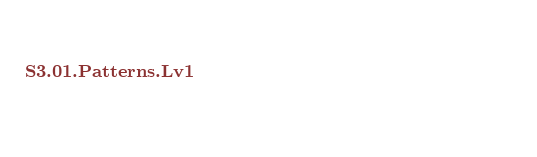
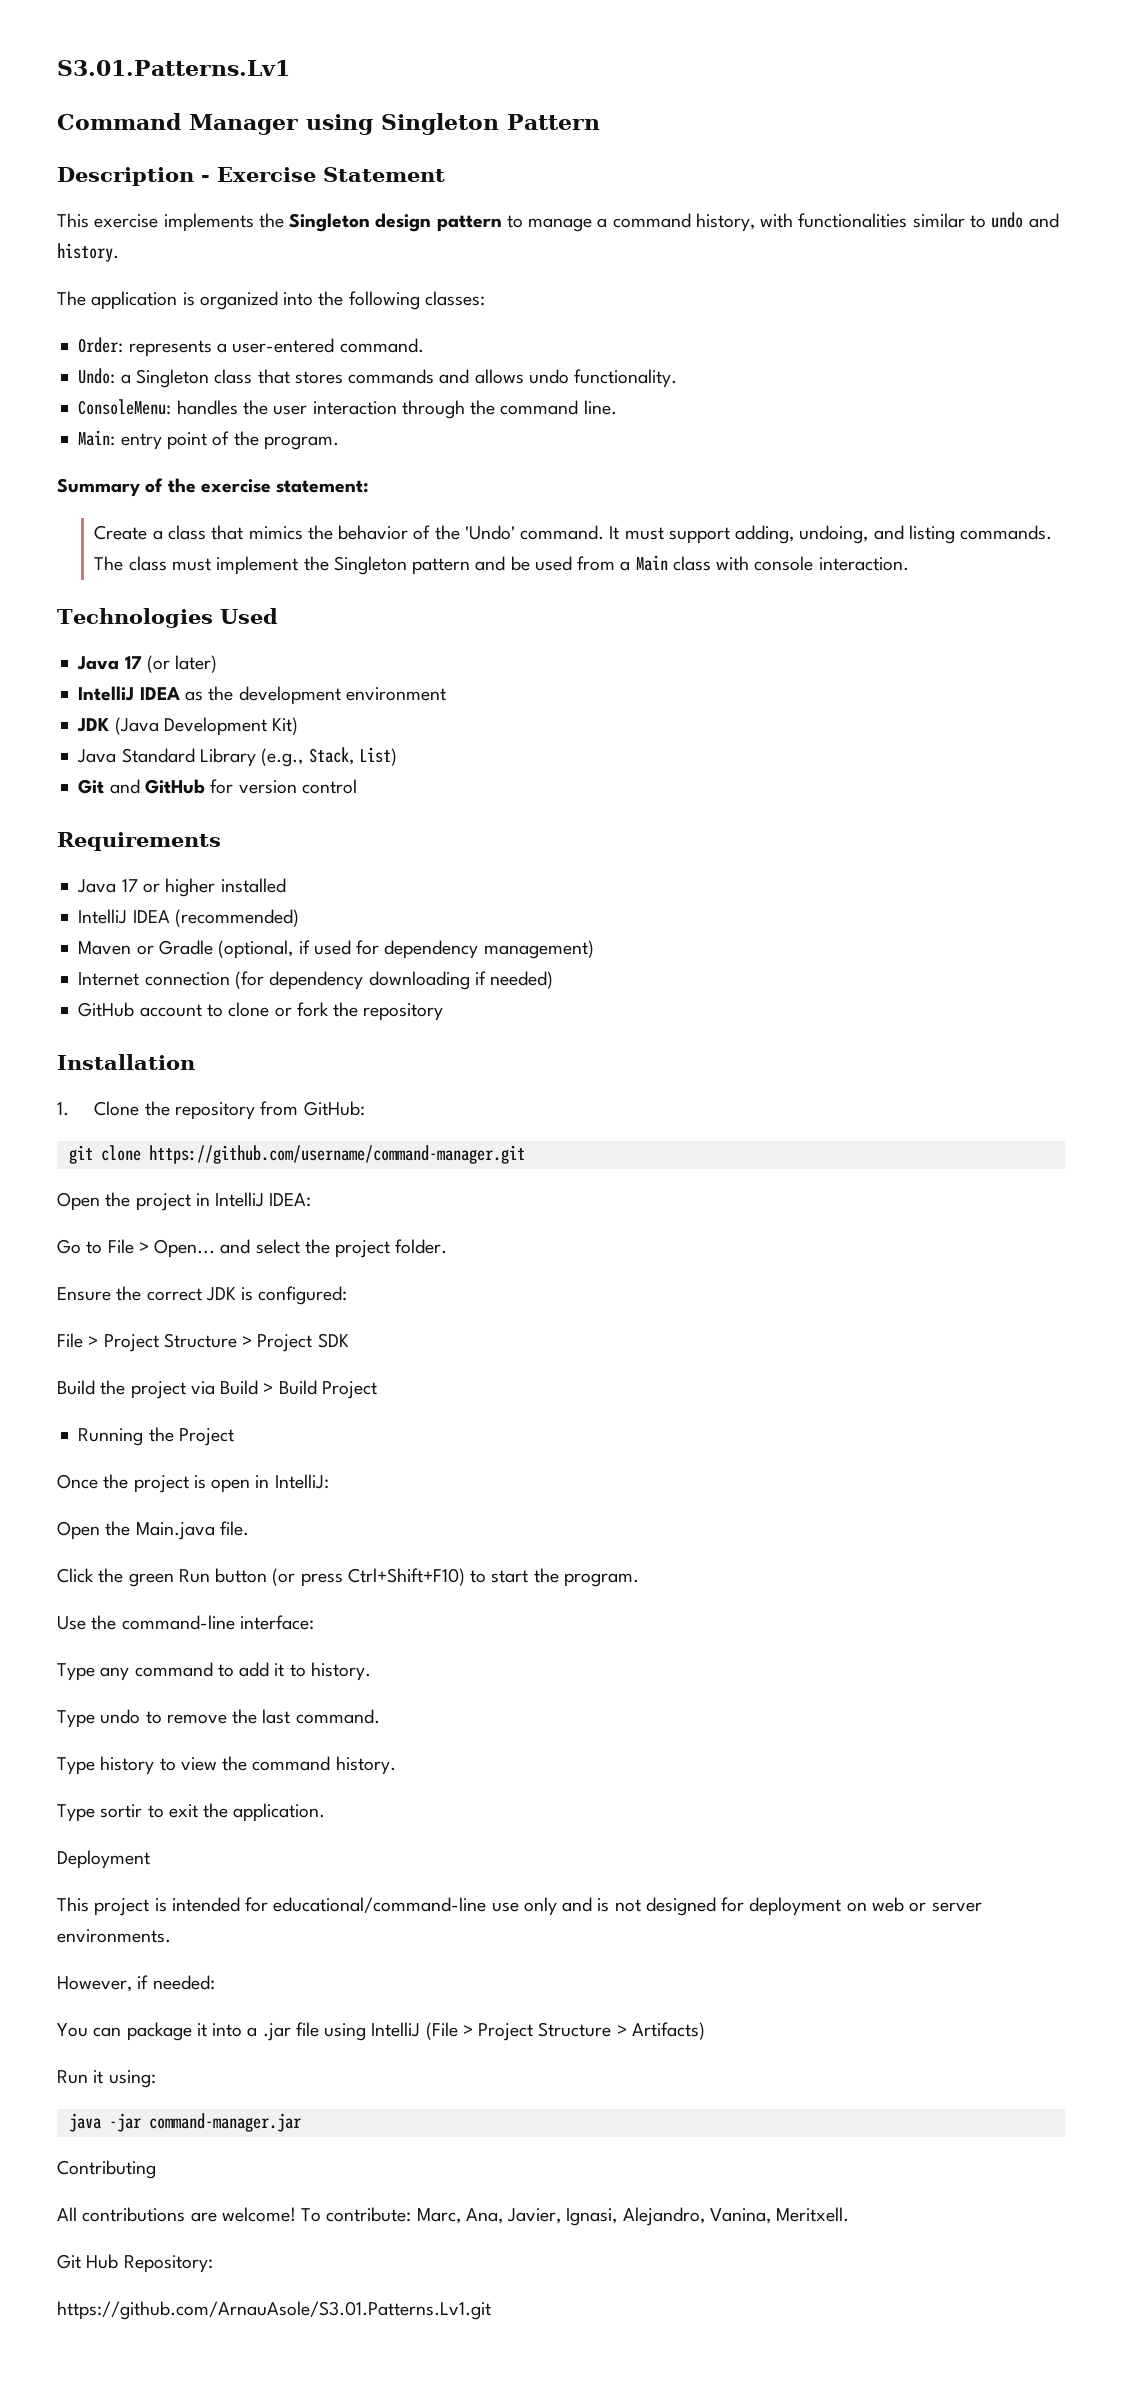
(194, 71) none -> [57,113,600,135] [57,167,445,186] [57,212,1059,232] [57,243,119,262] [57,291,485,310] [78,337,424,357] [78,368,678,388] [78,399,617,419] [78,430,339,450] [57,478,370,497] [94,525,1053,544] [94,555,909,575] [57,608,278,628] [77,655,218,673] [78,686,446,705] [77,717,299,736] [77,747,397,767] [78,779,357,794] [57,832,221,851] [77,878,286,897] [78,909,299,927] [78,940,594,959] [78,971,554,990] [78,1002,444,1021] [57,1054,195,1070] [57,1101,365,1120] [68,1145,525,1164] [57,1192,312,1211] [57,1239,448,1258] [57,1286,348,1305] [57,1333,349,1352] [57,1380,377,1399] [78,1427,234,1446] [57,1474,329,1493] [57,1521,249,1540] [57,1568,639,1587] [57,1615,314,1630] [57,1662,371,1681] [57,1709,380,1728] [57,1756,396,1775] [57,1803,326,1822] [57,1850,150,1869] [57,1897,982,1916] [57,1929,171,1943] [57,1975,215,1992] [57,2022,705,2041] [57,2070,156,2088] [68,2113,301,2132] [57,2160,156,2179] [57,2207,850,2226] [57,2254,213,2273] [57,2301,491,2320] // Command Manager using Singleton Pattern // Description - Exercise Statement // This exercise implements the Singleton design pattern to manage a command history, with functionalities similar to undo and history. // The application is organized into the following classes: // Order: represents a user-entered command. // Undo: a Singleton class that stores commands and allows undo functionality. // ConsoleMenu: handles the user interaction through the command line. // Main: entry point of the program. // Summary of the exercise statement: // Create a class that mimics the behavior of the 'Undo' command. It must support adding, undoing, and listing commands. The class must implement the Singleton pattern and be used from a Main class with console interaction. // Technologies Used // Java 17 (or later) // IntelliJ IDEA as the development environment // JDK (Java Development Kit) // Java Standard Library (e.g., Stack, List) // Git and GitHub for version control // Requirements // Java 17 or higher installed // IntelliJ IDEA (recommended) // Maven or Gradle (optional, if used for dependency management) // Internet connection (for dependency downloading if needed) // GitHub account to clone or fork the repository // Installation // 1. Clone the repository from GitHub: // git clone https://github.com/username/command-manager.git // Open the project in IntelliJ IDEA: // Go to File > Open... and select the project folder. // Ensure the correct JDK is configured: // File > Project Structure > Project SDK // Build the project via Build > Build Project // Running the Project // Once the project is open in IntelliJ: // Open the Main.java file. // Click the green Run button (or press Ctrl+Shift+F10) to start the program. // Use the command-line interface: // Type any command to add it to history. // Type undo to remove the last command. // Type history to view the command history. // Type sortir to exit the application. // Deployment // This project is intended for educational/command-line use only and is not designed for deployment on web or server environments. // However, if needed: // You can package it into a .jar file using IntelliJ (File > Project Structure > Artifacts) // Run it using: // java -jar command-manager.jar // Contributing // All contributions are welcome! To contribute: Marc, Ana, Javier, Ignasi, Alejandro, Vanina, Meritxell. // Git Hub Repository: // https://github.com/ArnauAsole/S3.01.Patterns.Lv1.git

